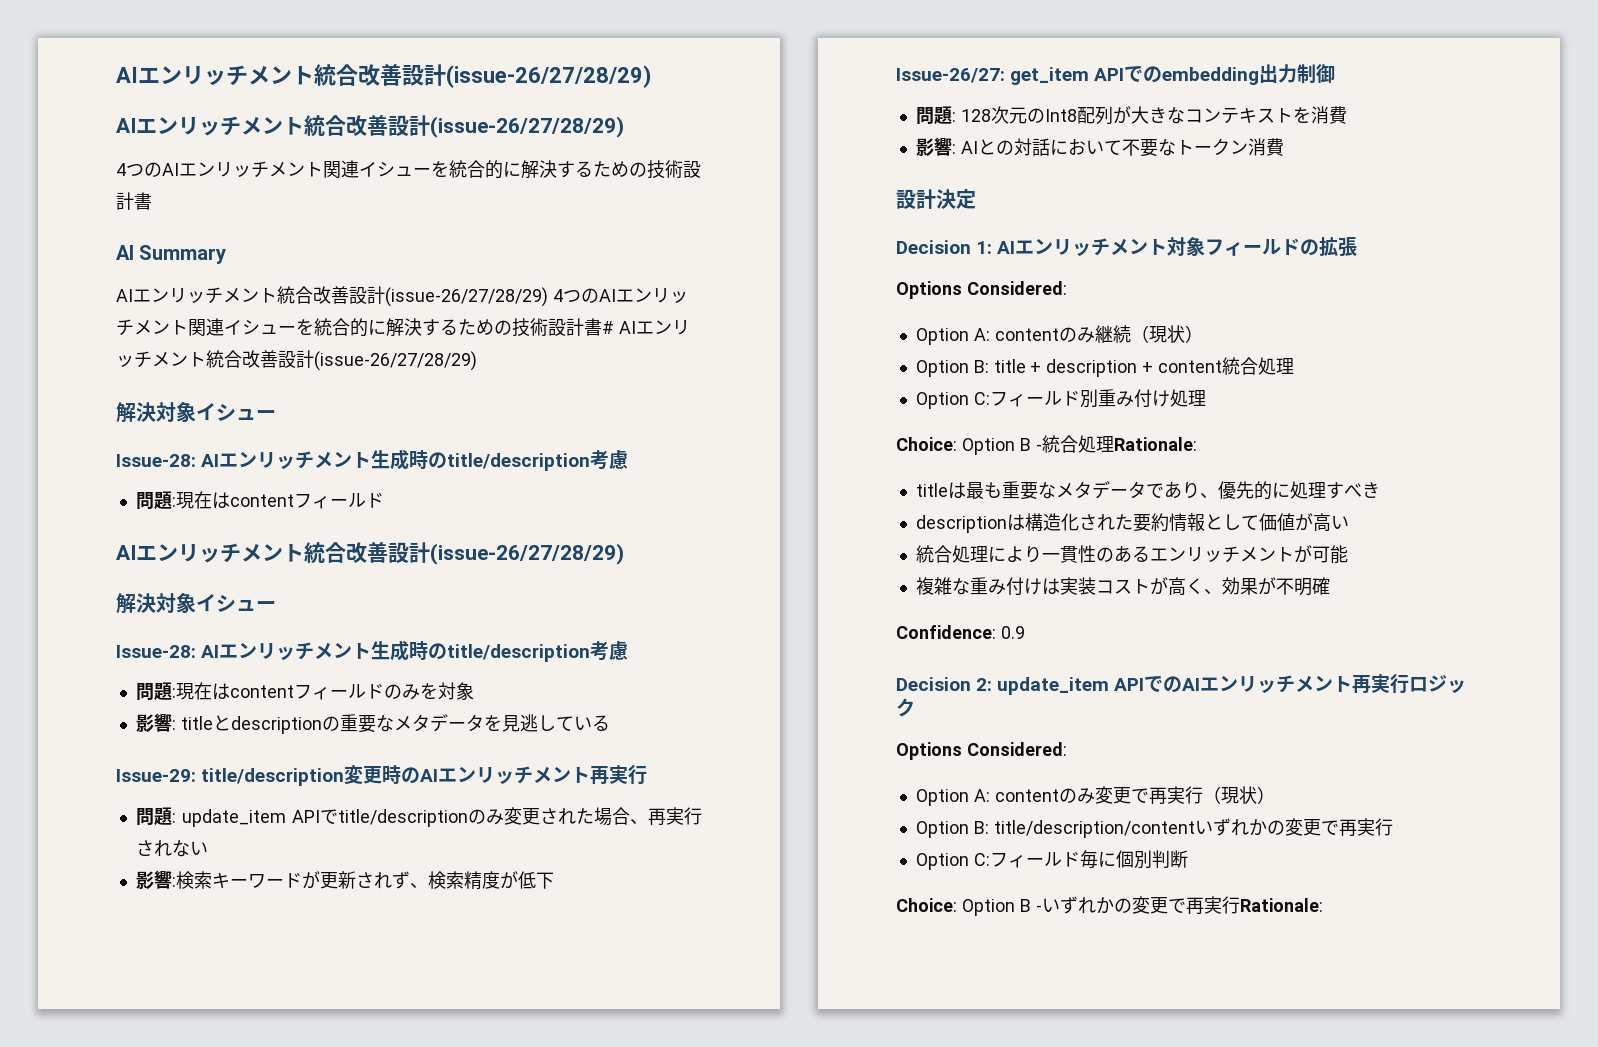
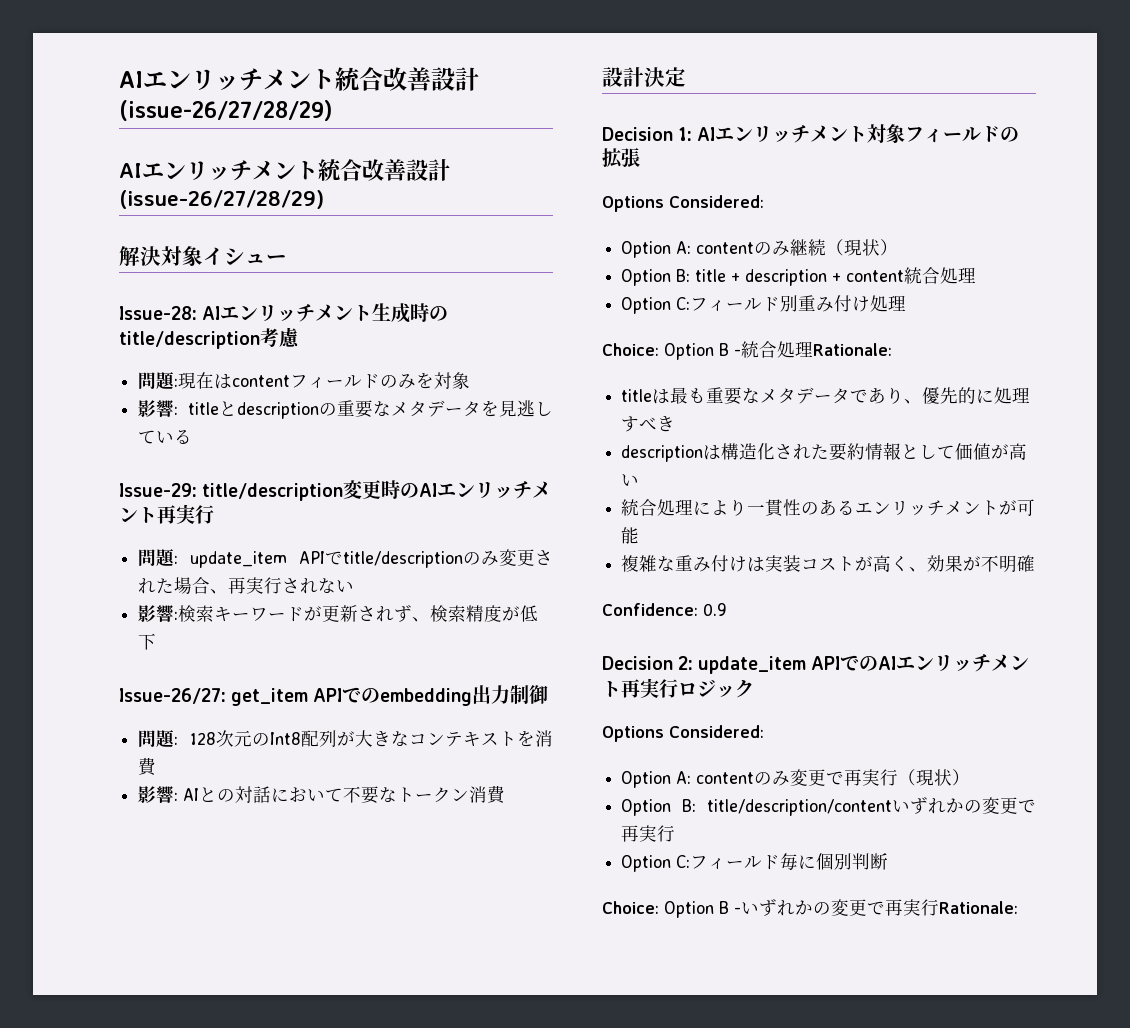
[116,160,701,179] [116,192,152,210] [116,245,227,264] [116,286,688,307] [116,318,690,337] [116,350,477,371] [116,401,276,423] [116,449,629,471] [135,491,384,510] [116,542,624,565] // 4つのAIエンリッチメント関連イシューを統合的に解決するための技術設計書 // AI Summary // AIエンリッチメント統合改善設計(issue-26/27/28/29) 4つのAIエンリッチメント関連イシューを統合的に解決するための技術設計書# AIエンリッチメント統合改善設計(issue-26/27/28/29) // 解決対象イシュー // Issue-28: AIエンリッチメント生成時のtitle/description考慮 // 問題:現在はcontentフィールド // AIエンリッチメント統合改善設計(issue-26/27/28/29) -> (324, 199) none

